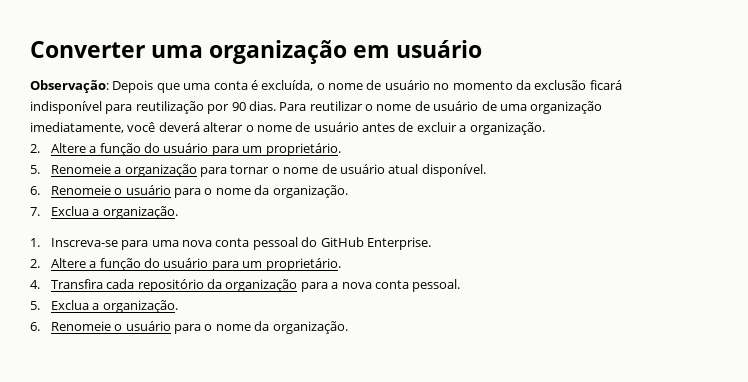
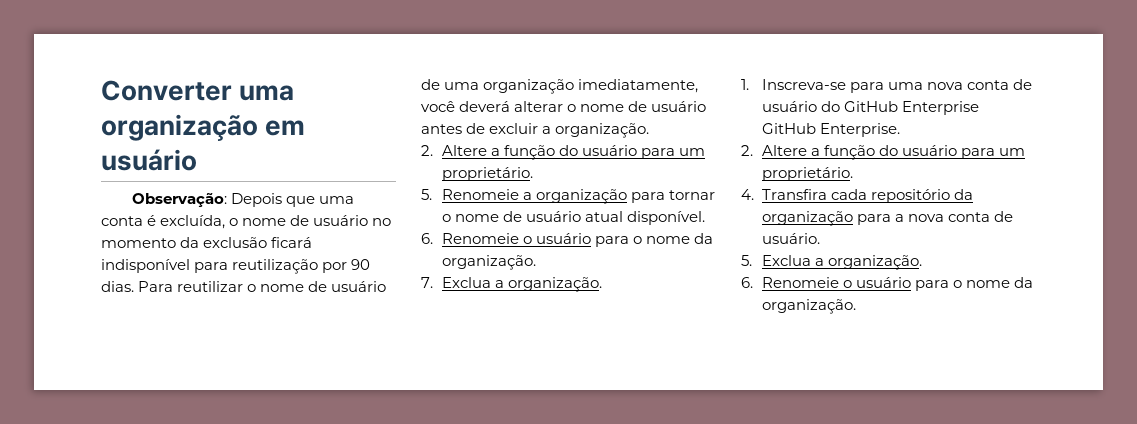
[252,237,318,250] pessoal do -> [1012,79,1032,90] [761,101,979,115] de usuário do GitHub Enterprise
[412,279,461,292] pessoal. -> [993,211,1013,222] [761,233,820,244] de usuário.

